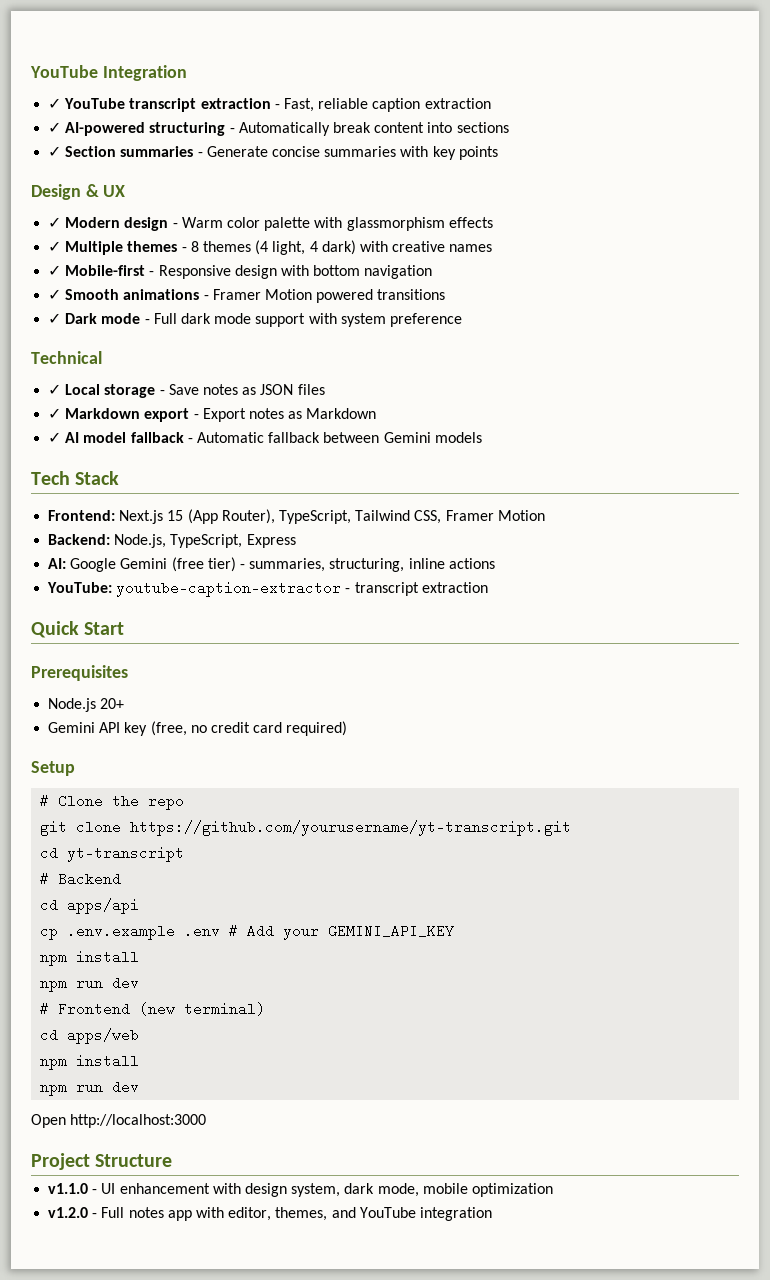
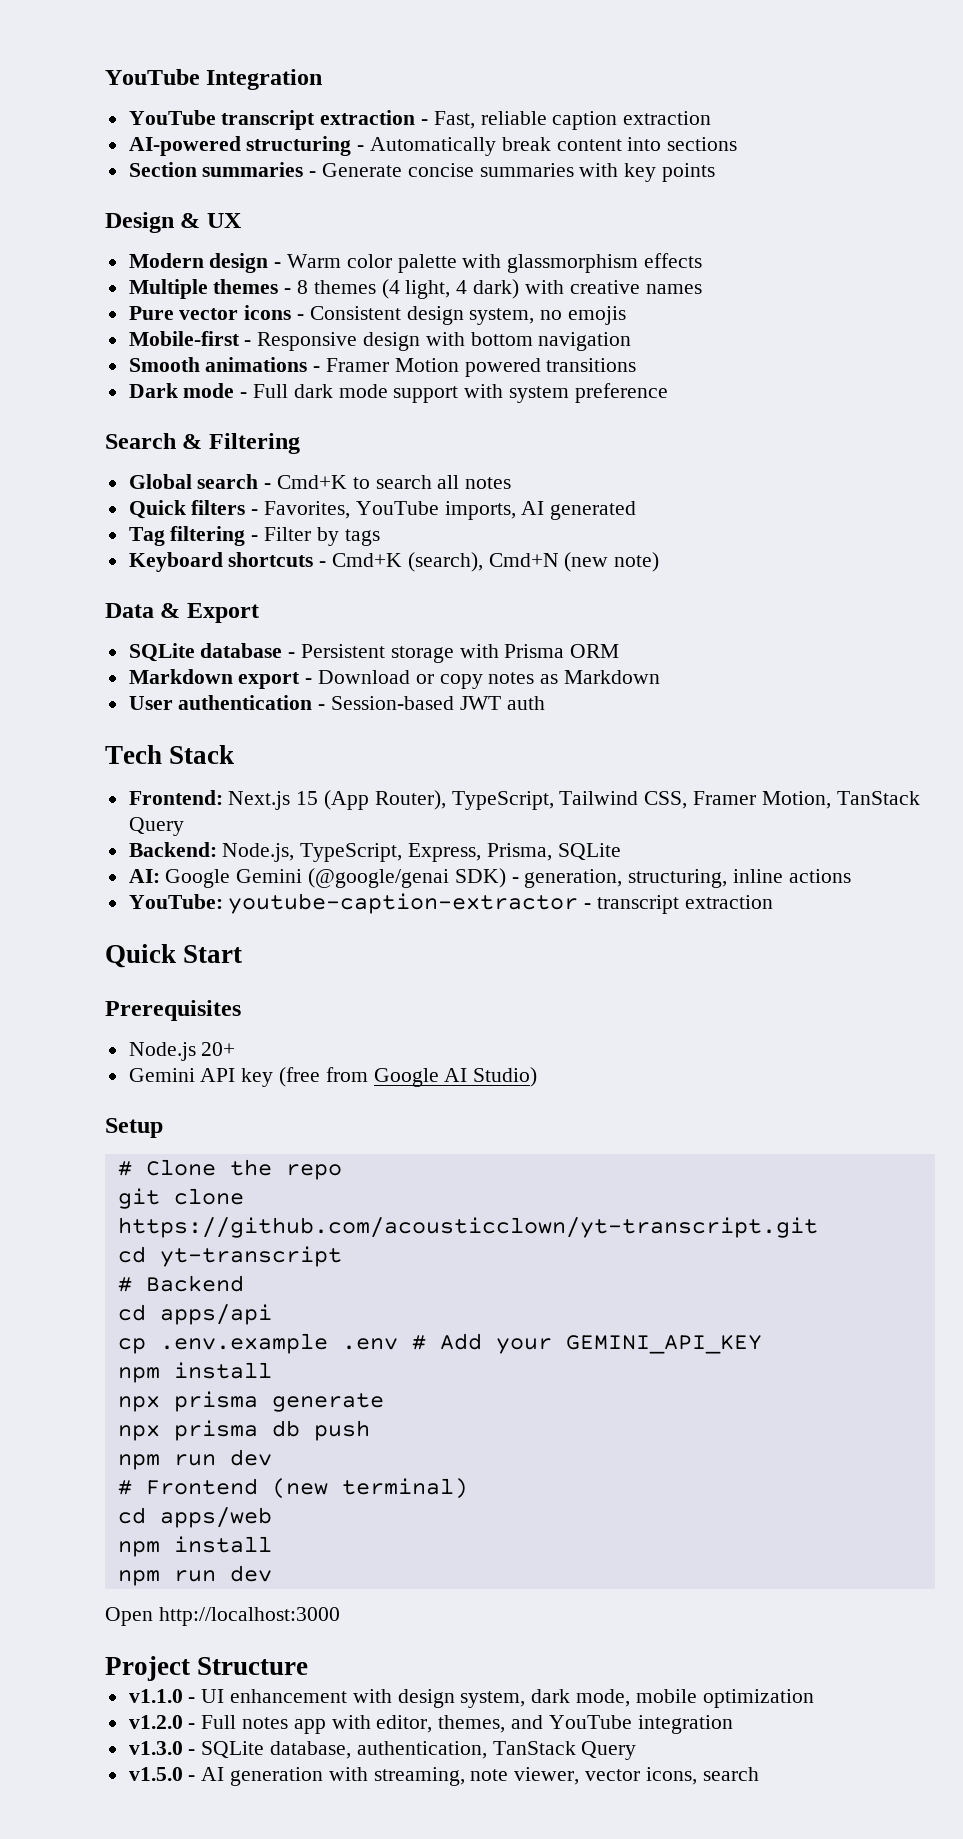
[48,98,62,109] ✓ -> (323, 79) none
[48,122,62,133] ✓ -> (712, 118) none
[48,146,62,157] ✓ -> (738, 144) none
[48,217,62,228] ✓ -> (242, 220) none
[48,241,62,252] ✓ -> (703, 260) none
[48,265,62,276] ✓ -> [128,305,627,325] Pure vector icons - Consistent design system, no emojis //
[48,289,62,300] ✓ -> (632, 341) none
[48,313,62,324] ✓ -> (637, 365) none
[31,351,102,364] [48,384,325,398] [48,408,377,422] [48,432,482,443] Technical // ✓ Local storage - Save notes as JSON files // ✓ Markdown export - Export notes as Markdown // ✓ AI model fallback - Automatic fallback between Gemini models -> [105,433,300,454] [128,474,512,489] [128,500,637,520] [128,526,380,546] [128,552,660,572] [105,603,259,623] [128,643,620,663] [128,669,661,689] [128,695,545,710] Search & Filtering // Global search - Cmd+K to search all notes // Quick filters - Favorites, YouTube imports, AI generated // Tag filtering - Filter by tags // Keyboard shortcuts - Cmd+K (search), Cmd+N (new note) // Data & Export // SQLite database - Persistent storage with Prisma ORM // Markdown export - Download or copy notes as Markdown // User authentication - Session-based JWT auth
[497,510,545,521] Motion -> [761,791,920,809] [128,817,184,836] Motion, TanStack Query
[246,534,296,548] Express -> [408,843,621,862] Express, Prisma, SQLite
[171,557,326,572] (free tier) - summaries, -> [308,868,623,888] (@google/genai SDK) - generation,
[150,721,348,736] (free, no credit card required) -> [279,1067,538,1087] (free from Google AI Studio)
[130,820,572,836] https://github.com/yourusername/yt-transcript.git -> [117,1217,818,1238] https://github.com/acousticclown/yt-transcript.git
(140, 957) none -> [117,1391,384,1412] [117,1420,370,1441] // npx prisma generate // npx prisma db push
(492, 1214) none -> [128,1741,637,1760] [128,1767,759,1786] // v1.3.0 - SQLite database, authentication, TanStack Query // v1.5.0 - AI generation with streaming, note viewer, vector icons, search

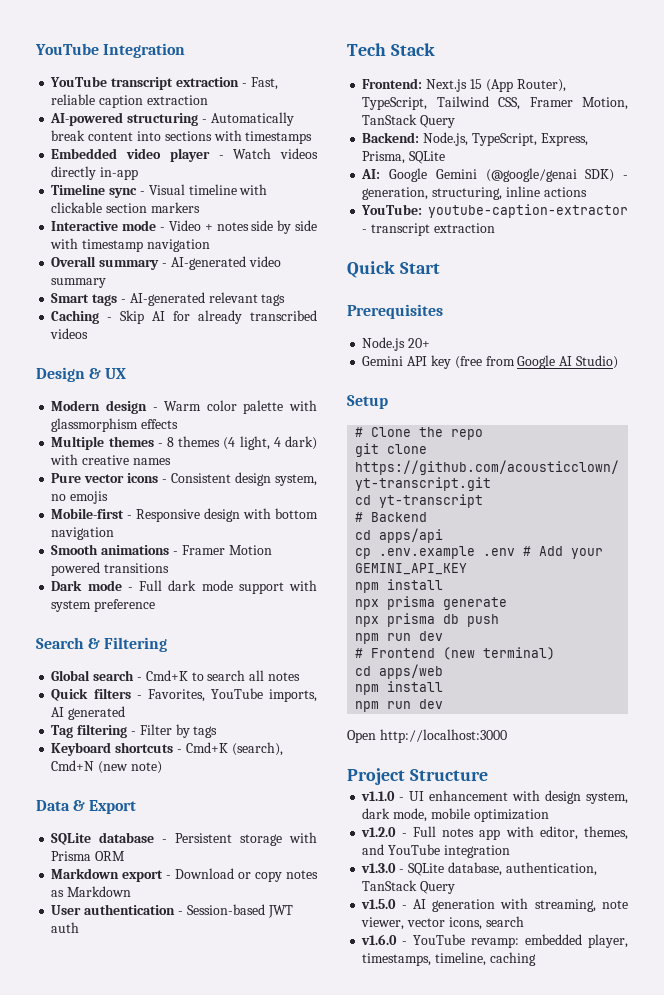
[128,162,716,182] // Section summaries - Generate concise summaries with key points -> [213,130,313,144] [51,148,318,162] [51,166,139,180] [51,184,268,198] [51,202,200,213] [51,220,317,234] [50,238,210,252] [51,256,281,270] [51,278,107,288] [51,292,286,306] [51,310,317,324] [50,328,89,339] with timestamps // Embedded video player - Watch videos directly in-app // Timeline sync - Visual timeline with clickable section markers // Interactive mode - Video + notes side by side with timestamp navigation // Overall summary - AI-generated video summary // Smart tags - AI-generated relevant tags // Caching - Skip AI for already transcribed videos
(759, 1774) none -> [361,934,628,948] [362,952,536,966] // v1.6.0 - YouTube revamp: embedded player, timestamps, timeline, caching

